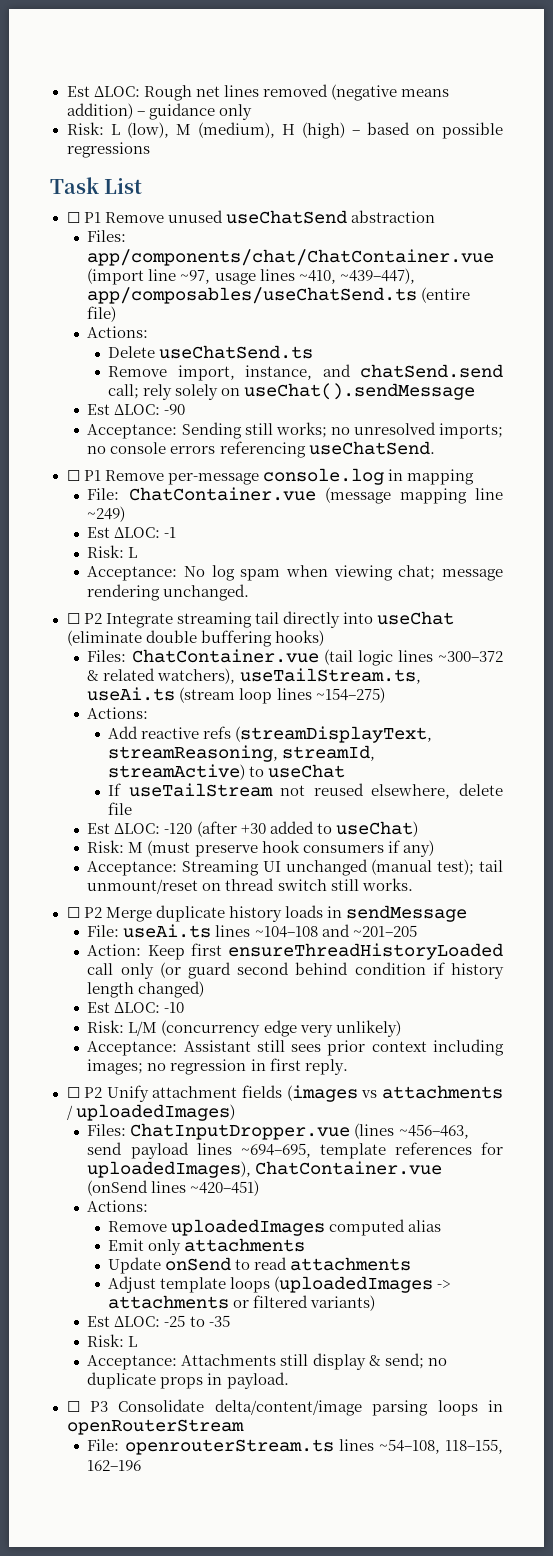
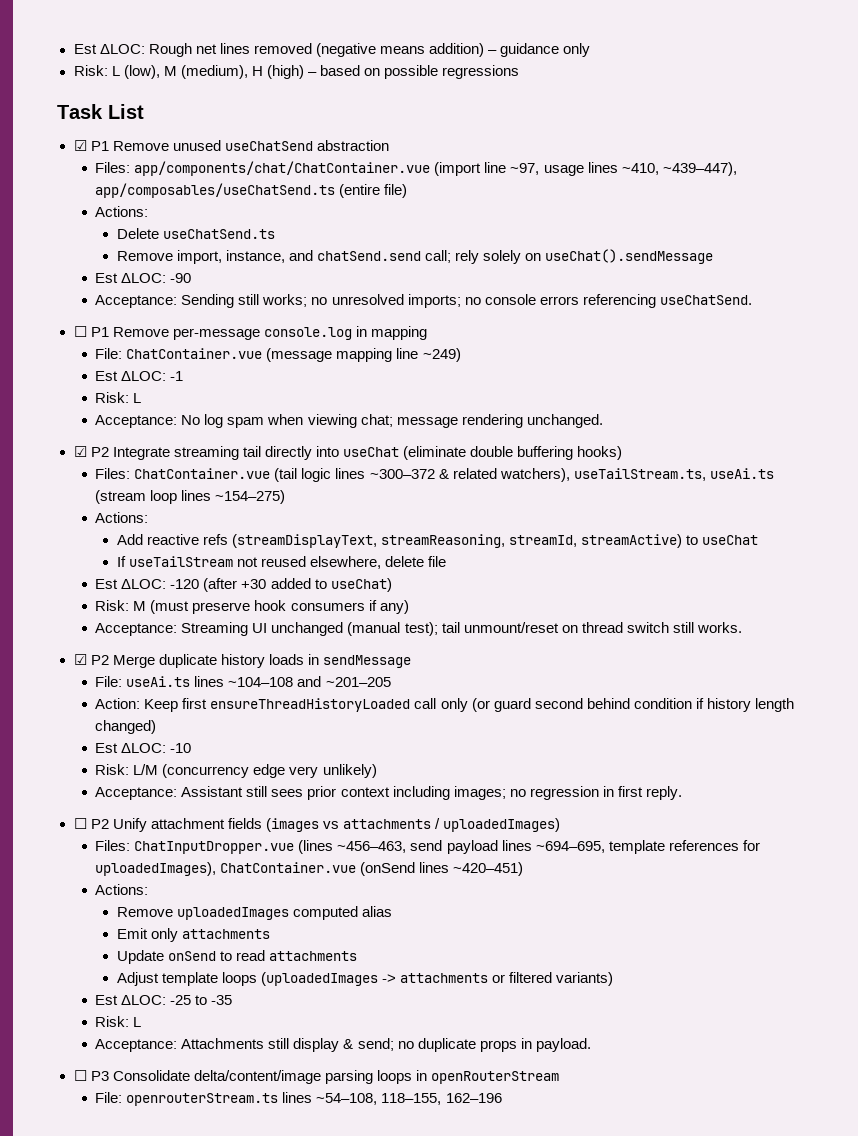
[66,212,80,223] ☐ -> [73,140,87,151] ☑
[66,613,80,624] ☐ -> [73,446,87,457] ☑
[66,907,80,918] ☐ -> [73,654,87,665] ☑

